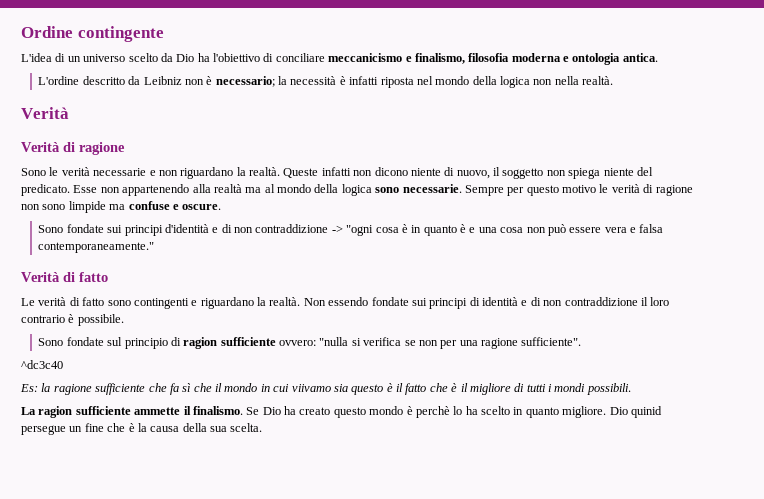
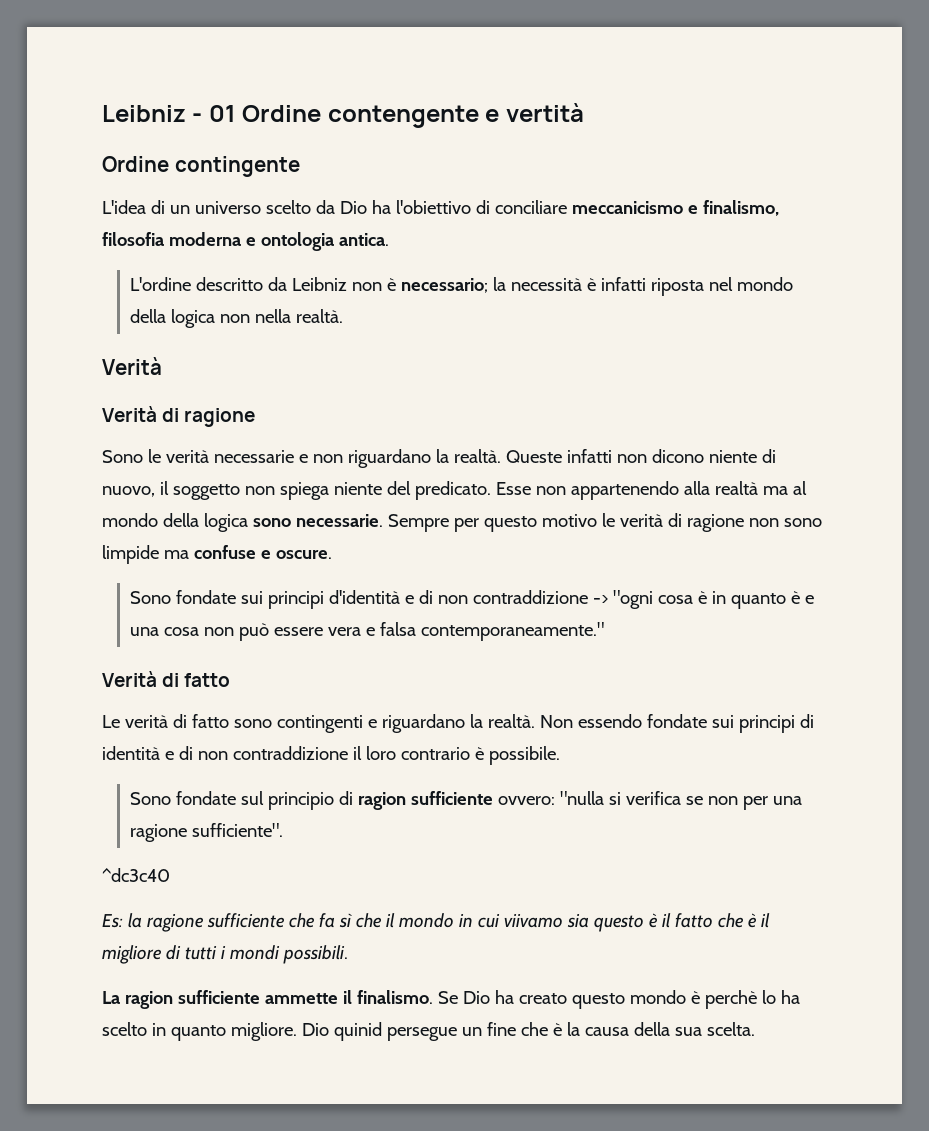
(21, 32) none -> [102,103,584,128] Leibniz - 01 Ordine contengente e vertità //

